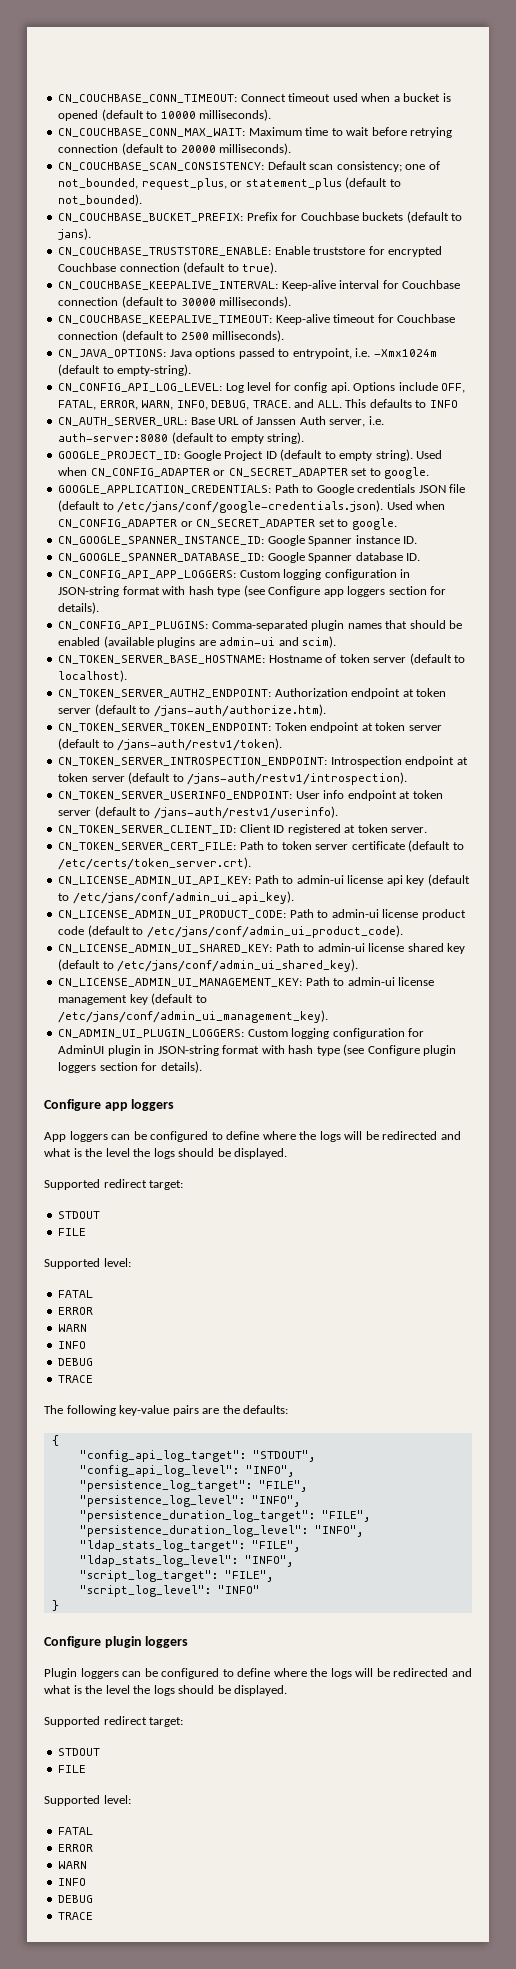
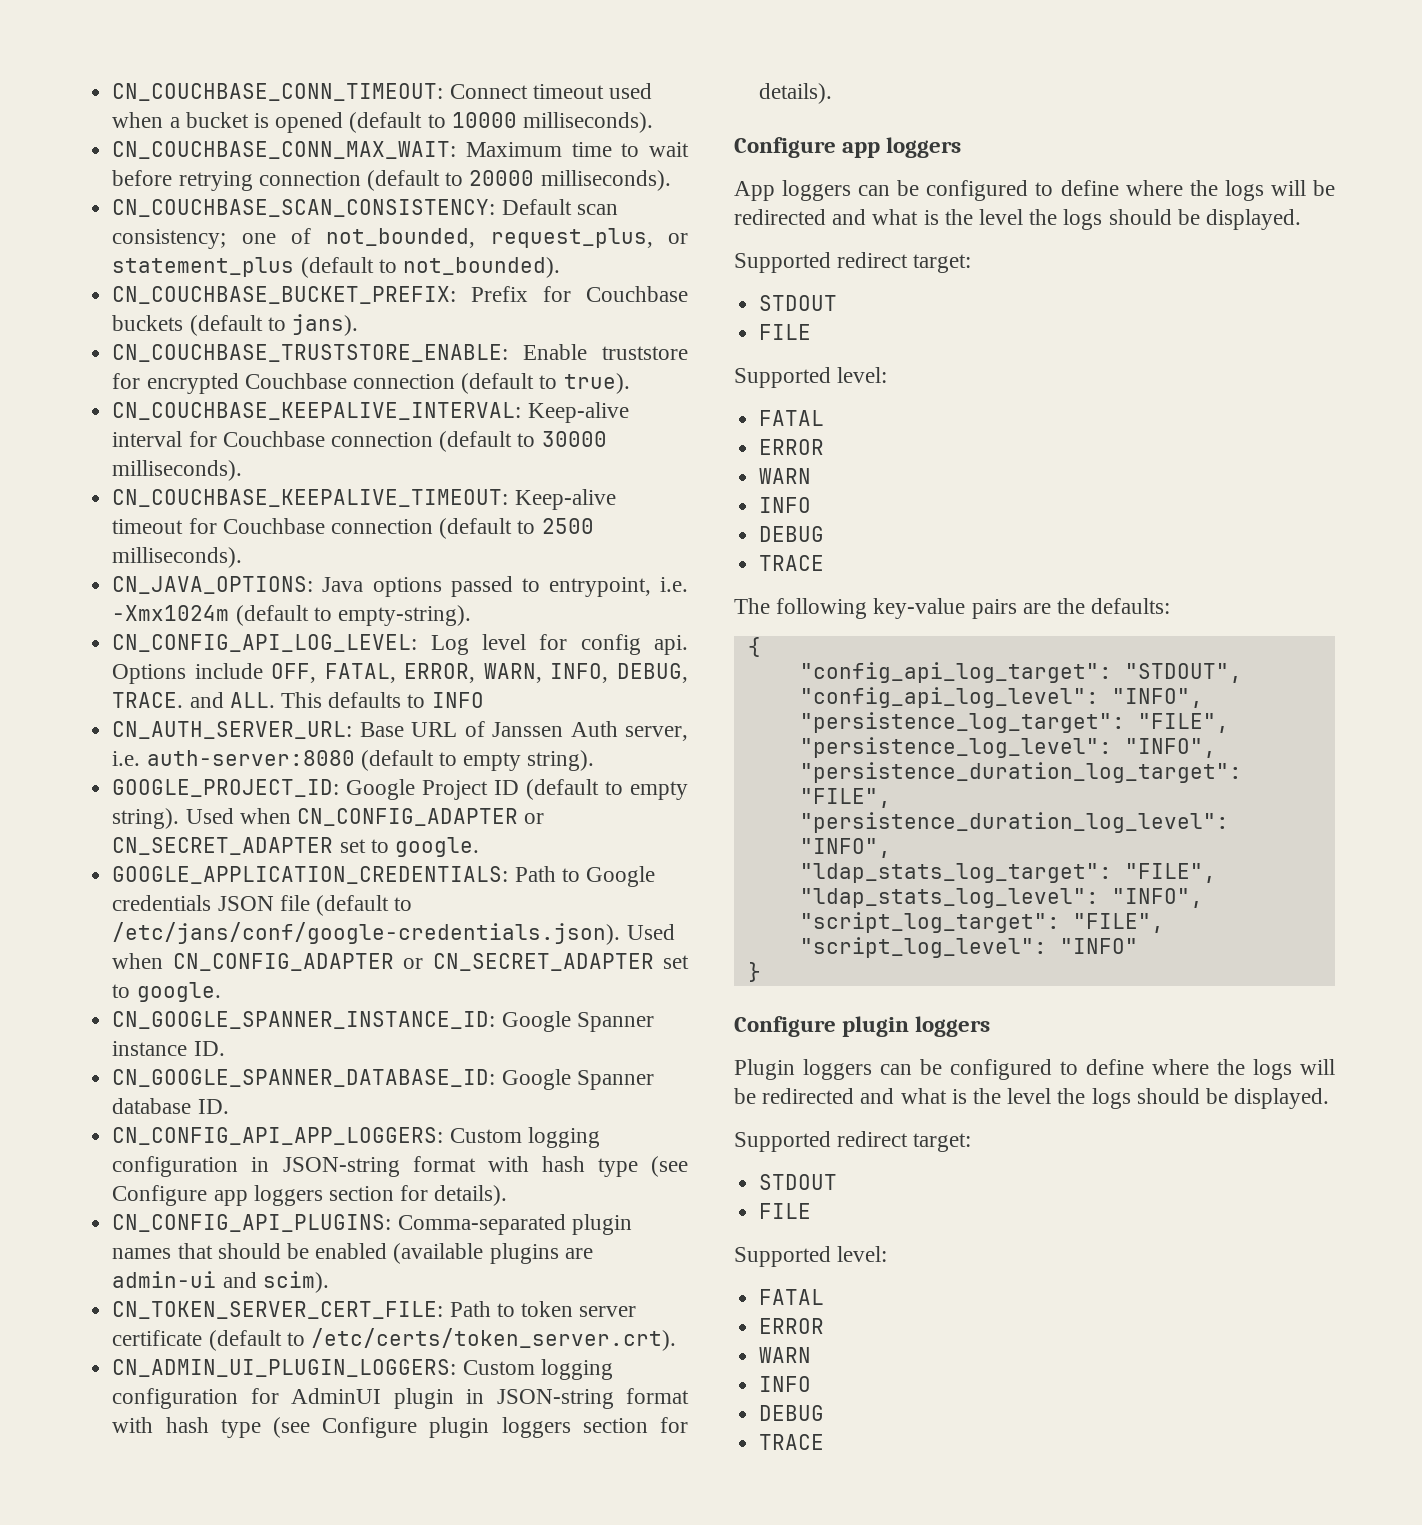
[58,653,466,665] [58,670,128,682] [58,688,447,699] [58,704,326,717] [58,722,442,733] [58,738,283,751] [58,756,468,767] [58,772,408,785] [58,790,443,801] [58,806,338,819] [58,824,428,835] // CN_TOKEN_SERVER_BASE_HOSTNAME: Hostname of token server (default to localhost). // CN_TOKEN_SERVER_AUTHZ_ENDPOINT: Authorization endpoint at token server (default to /jans-auth/authorize.htm). // CN_TOKEN_SERVER_TOKEN_ENDPOINT: Token endpoint at token server (default to /jans-auth/restv1/token). // CN_TOKEN_SERVER_INTROSPECTION_ENDPOINT: Introspection endpoint at token server (default to /jans-auth/restv1/introspection). // CN_TOKEN_SERVER_USERINFO_ENDPOINT: User info endpoint at token server (default to /jans-auth/restv1/userinfo). // CN_TOKEN_SERVER_CLIENT_ID: Client ID registered at token server. -> (329, 1282) none
[58,874,470,886] [58,891,294,904] [58,909,466,920] [58,925,403,938] [58,943,466,954] [58,959,359,972] [58,977,435,987] [58,993,207,1005] [58,1010,329,1023] // CN_LICENSE_ADMIN_UI_API_KEY: Path to admin-ui license api key (default to /etc/jans/conf/admin_ui_api_key). // CN_LICENSE_ADMIN_UI_PRODUCT_CODE: Path to admin-ui license product code (default to /etc/jans/conf/admin_ui_product_code). // CN_LICENSE_ADMIN_UI_SHARED_KEY: Path to admin-ui license shared key (default to /etc/jans/conf/admin_ui_shared_key). // CN_LICENSE_ADMIN_UI_MANAGEMENT_KEY: Path to admin-ui license management key (default to /etc/jans/conf/admin_ui_management_key). -> (676, 1339) none

